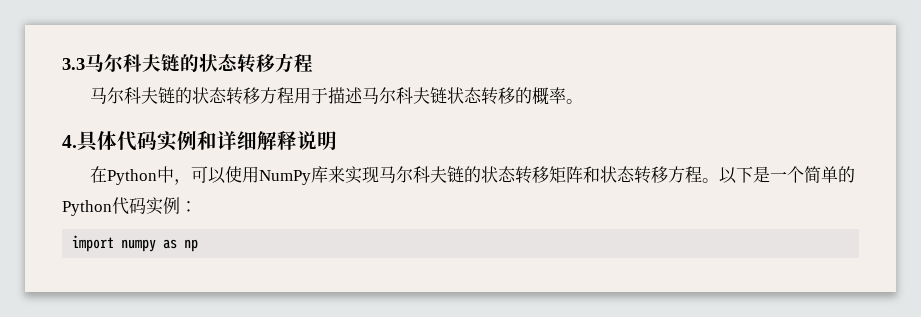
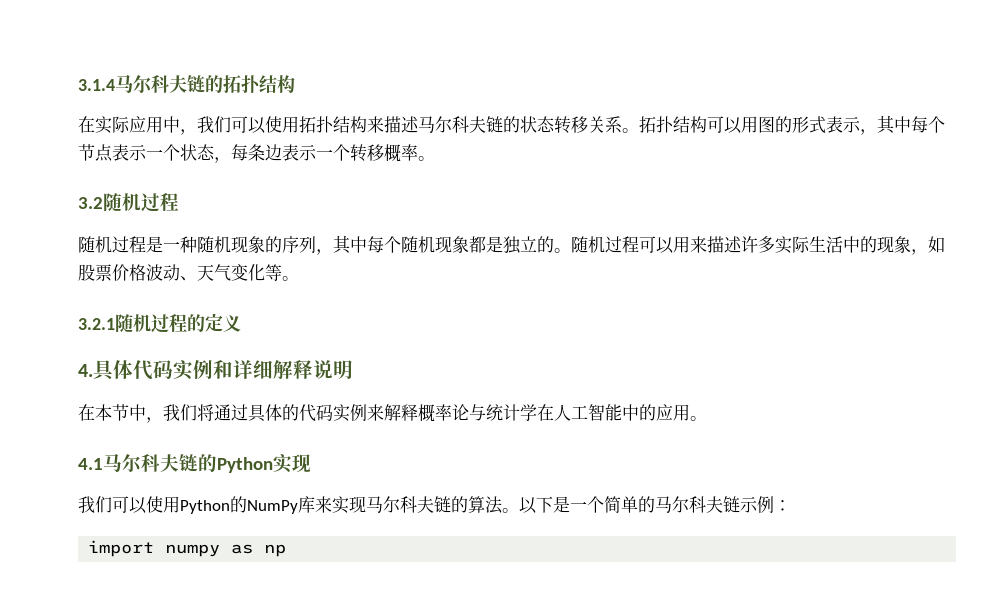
[62,53,313,73] [89,87,583,105] 3.3马尔科夫链的状态转移方程 // 马尔科夫链的状态转移方程用于描述马尔科夫链状态转移的概率。 -> [78,74,295,94] [78,115,945,135] [78,144,435,163] [78,193,179,212] [78,235,945,255] [78,264,299,281] [78,313,241,333] 3.1.4马尔科夫链的拓扑结构 // 在实际应用中，我们可以使用拓扑结构来描述马尔科夫链的状态转移关系。拓扑结构可以用图的形式表示，其中每个节点表示一个状态，每条边表示一个转移概率。 // 3.2随机过程 // 随机过程是一种随机现象的序列，其中每个随机现象都是独立的。随机过程可以用来描述许多实际生活中的现象，如股票价格波动、天气变化等。 // 3.2.1随机过程的定义
[106,166,259,185] Python中，可以使用 -> [95,404,707,423] [78,453,311,473] [78,496,247,514] 本节中，我们将通过具体的代码实例来解释概率论与统计学在人工智能中的应用。 // 4.1马尔科夫链的Python实现 // 我们可以使用Python的
[480,166,702,184] 状态转移矩阵和状态转移方程 -> [468,496,503,514] 算法
[62,197,163,216] Python代码实 -> [655,496,758,513] 马尔科夫链示

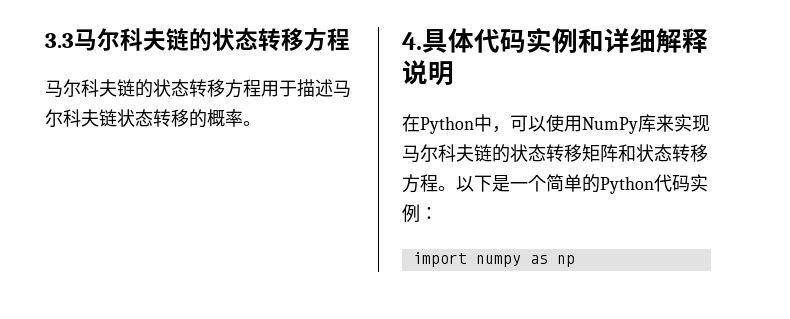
[78,74,295,94] [78,115,945,135] [78,144,435,163] [78,193,179,212] [78,235,945,255] [78,264,299,281] [78,313,241,333] 3.1.4马尔科夫链的拓扑结构 // 在实际应用中，我们可以使用拓扑结构来描述马尔科夫链的状态转移关系。拓扑结构可以用图的形式表示，其中每个节点表示一个状态，每条边表示一个转移概率。 // 3.2随机过程 // 随机过程是一种随机现象的序列，其中每个随机现象都是独立的。随机过程可以用来描述许多实际生活中的现象，如股票价格波动、天气变化等。 // 3.2.1随机过程的定义 -> [45,28,350,51] [45,79,351,98] [45,109,261,128] 3.3马尔科夫链的状态转移方程 // 马尔科夫链的状态转移方程用于描述马尔科夫链状态转移的概率。
[95,404,707,423] [78,453,311,473] [78,496,247,514] 本节中，我们将通过具体的代码实例来解释概率论与统计学在人工智能中的应用。 // 4.1马尔科夫链的Python实现 // 我们可以使用Python的 -> [420,114,582,134] Python中，可以使用
[468,496,503,514] 算法 -> [510,144,708,162] [402,174,438,193] 状态转移矩阵和状态转移方程
[655,496,758,513] 马尔科夫链示 -> [600,174,708,194] Python代码实

